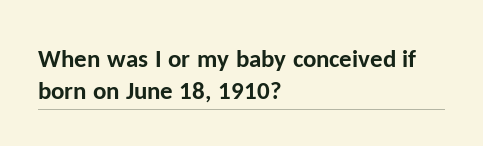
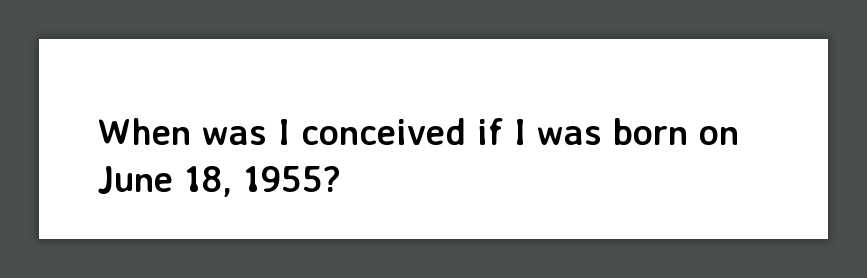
[168,50,417,71] or my baby conceived if -> [301,118,602,145] conceived if I was
[218,82,282,99] 1910? -> [243,166,341,192] 1955?

